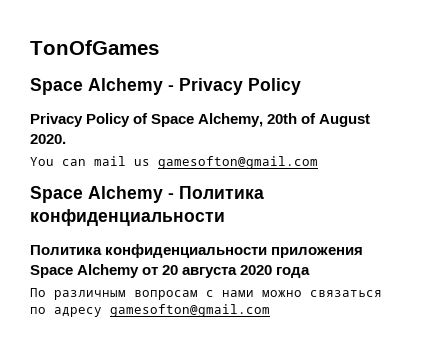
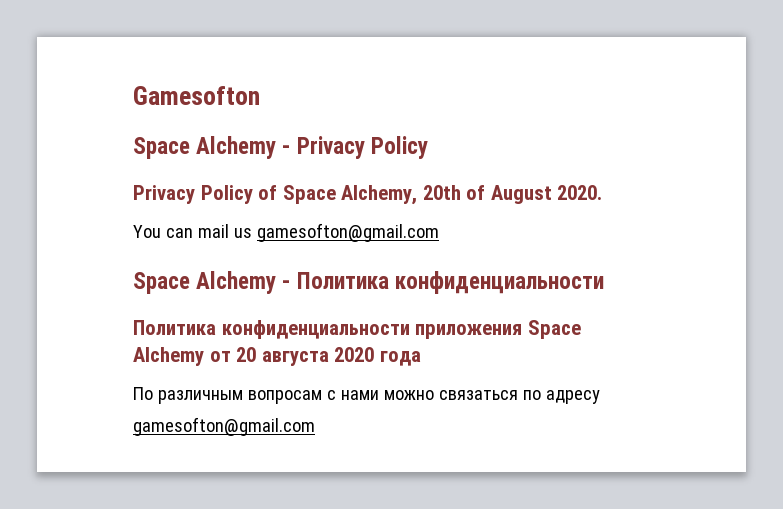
[30,40,159,55] TonOfGames -> [133,86,260,105] Gamesofton

